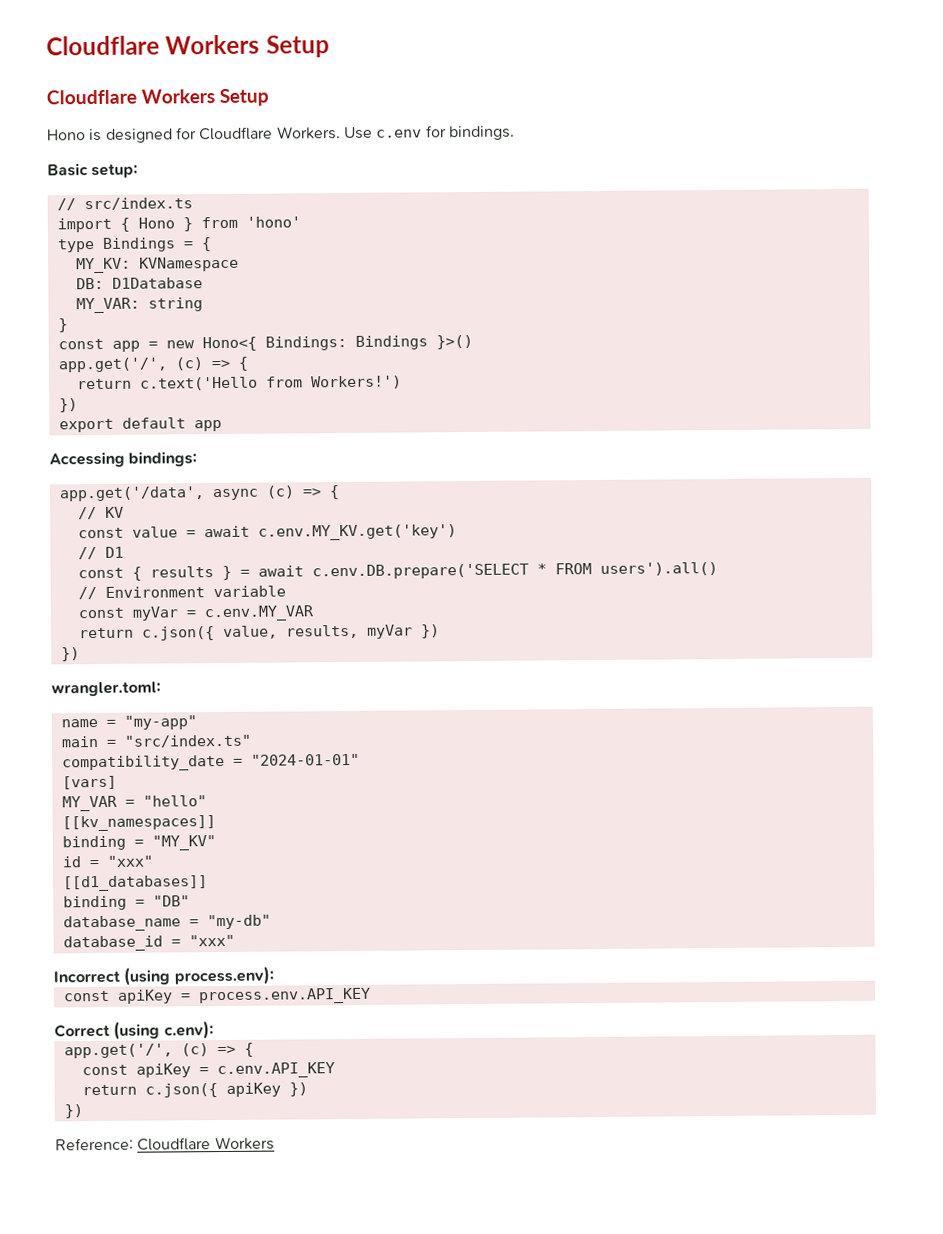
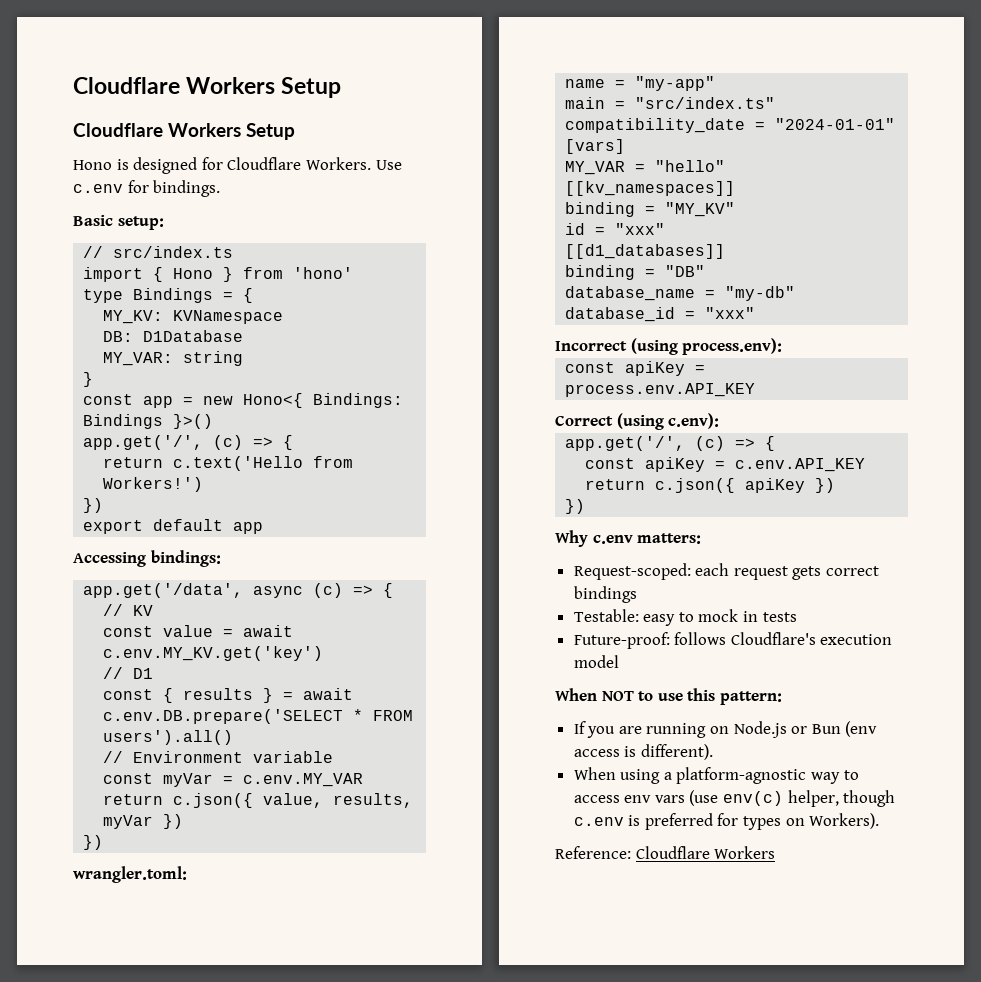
(84, 1111) none -> [555,530,702,547] [573,563,880,580] [573,586,637,603] [573,609,797,626] [573,632,893,649] [573,655,619,668] [555,688,782,705] [573,721,878,738] [573,744,713,760] [573,767,859,784] [573,790,896,807] [573,813,880,830] // Why c.env matters: // Request-scoped: each request gets correct bindings // Testable: easy to mock in tests // Future-proof: follows Cloudflare's execution model // When NOT to use this pattern: // If you are running on Node.js or Bun (env access is different). // When using a platform-agnostic way to access env vars (use env(c) helper, though c.env is preferred for types on Workers).

